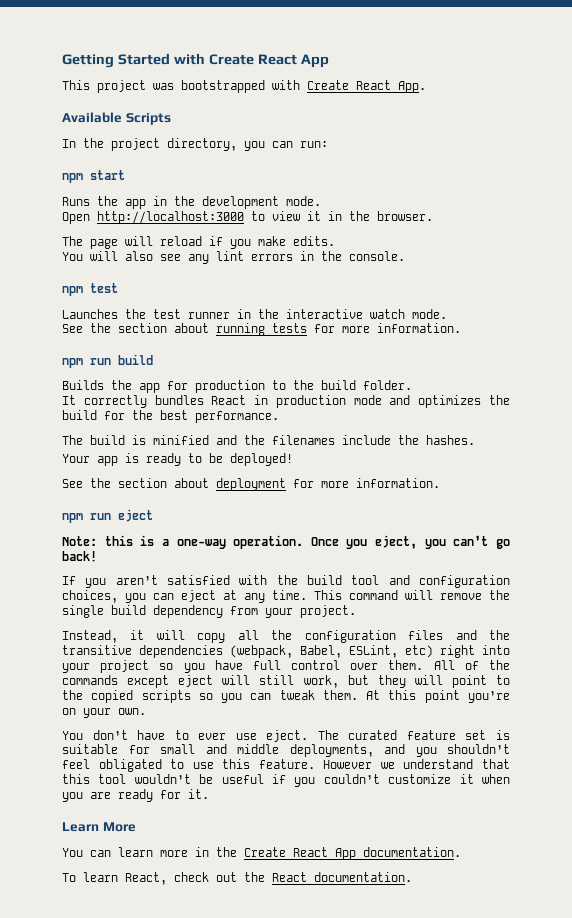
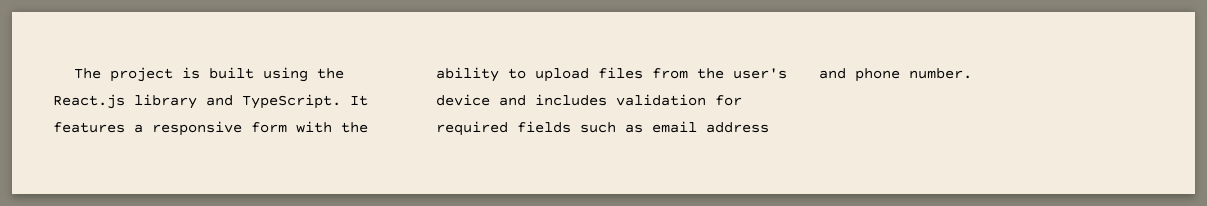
[62,53,329,68] [62,80,426,93] [62,112,171,125] [62,138,328,151] [62,170,125,183] [62,196,321,209] [62,211,433,224] [62,236,335,249] [62,251,405,264] [62,283,118,296] [62,309,447,319] [62,323,461,336] [62,354,153,368] [62,380,412,393] [62,395,510,408] [62,410,279,423] [62,435,475,445] [62,453,293,466] [62,478,440,491] [62,509,153,523] [62,535,510,549] [62,551,97,562] [62,575,510,588] [62,590,510,603] [62,605,356,618] [62,630,511,643] [62,645,510,658] [62,660,511,673] [62,675,511,688] [62,690,510,703] [62,708,146,718] [62,730,510,742] [62,744,510,757] [62,759,510,772] [62,774,510,787] [62,789,209,802] [62,822,136,832] [62,847,461,860] [62,872,412,885] Getting Started with Create React App // This project was bootstrapped with Create React App. // Available Scripts // In the project directory, you can run: // npm start // Runs the app in the development mode. // Open http://localhost:3000 to view it in the browser. // The page will reload if you make edits. // You will also see any lint errors in the console. // npm test // Launches the test runner in the interactive watch mode. // See the section about running tests for more information. // npm run build // Builds the app for production to the build folder. // It correctly bundles React in production mode and optimizes the build for the best performance. // The build is minified and the filenames include the hashes. // Your app is ready to be deployed! // See the section about deployment for more information. // npm run eject // Note: this is a one-way operation. Once you eject, you can’t go back! // If you aren’t satisfied with the build tool and configuration choices, you can eject at any time. This command will remove the single build dependency from your project. // Instead, it will copy all the configuration files and the transitive dependencies (webpack, Babel, ESLint, etc) right into your project so you have full control over them. All of the commands except eject will still work, but they will point to the copied scripts so you can tweak them. At this point you’re on your own. // You don’t have to ever use eject. The curated feature set is suitable for small and middle deployments, and you shouldn’t feel obligated to use this feature. However we understand that this tool wouldn’t be useful if you couldn’t customize it when you are ready for it. // Learn More // You can learn more in the Create React App documentation. // To learn React, check out the React documentation. -> [74,67,345,82] [53,94,368,109] [53,121,368,136] [436,67,787,82] [436,94,742,106] [436,121,769,136] [819,68,972,82] The project is built using the React.js library and TypeScript. It features a responsive form with the ability to upload files from the user's device and includes validation for required fields such as email address and phone number.

